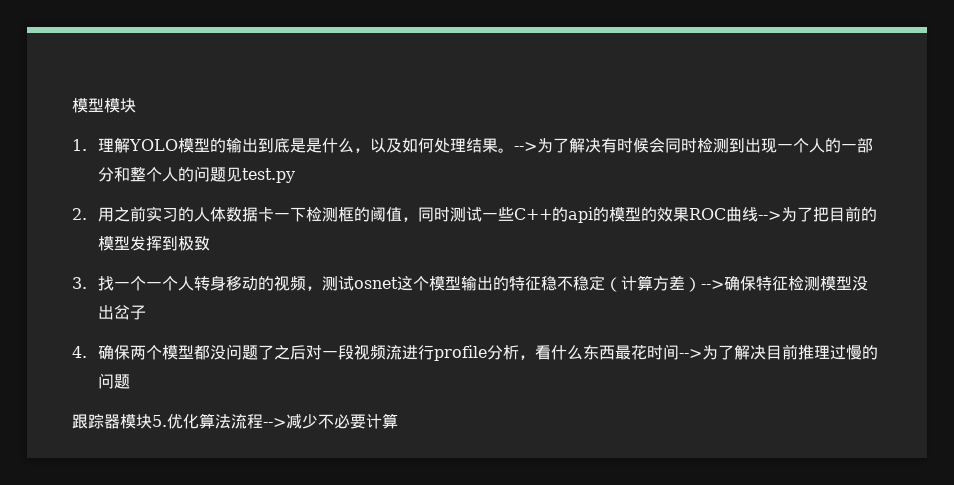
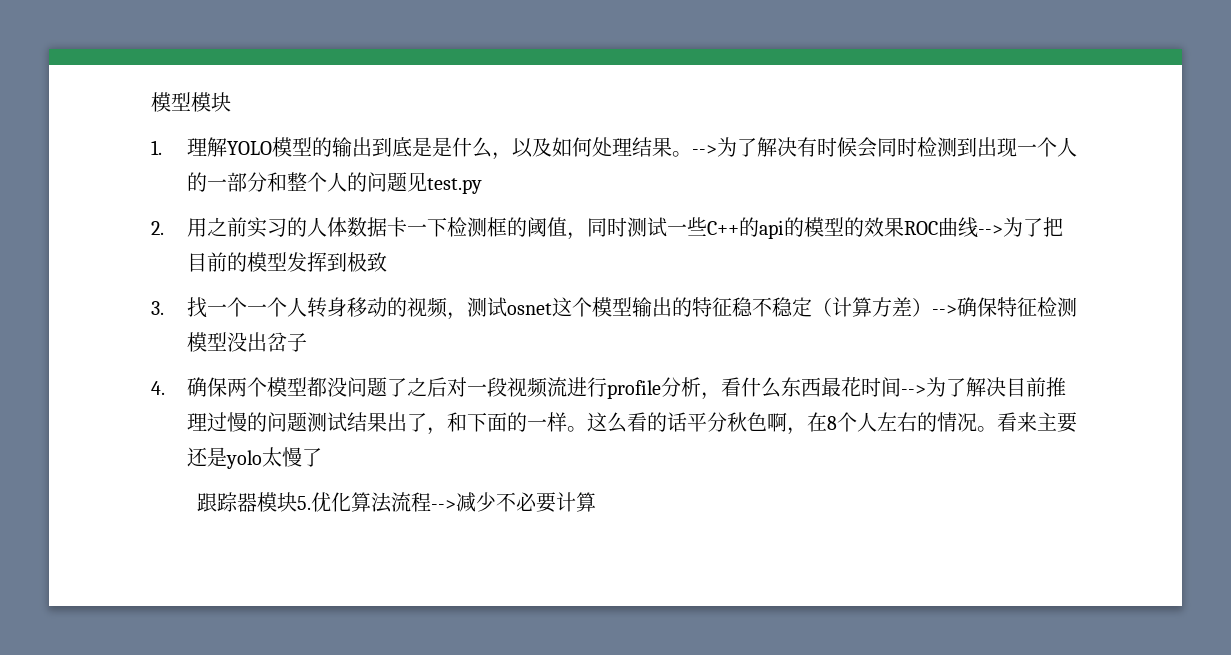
(131, 381) none -> [306,412,1077,435] [186,447,322,469] 测试结果出了，和下面的一样。这么看的话平分秋色啊，在8个人左右的情况。看来主要还是yolo太慢了

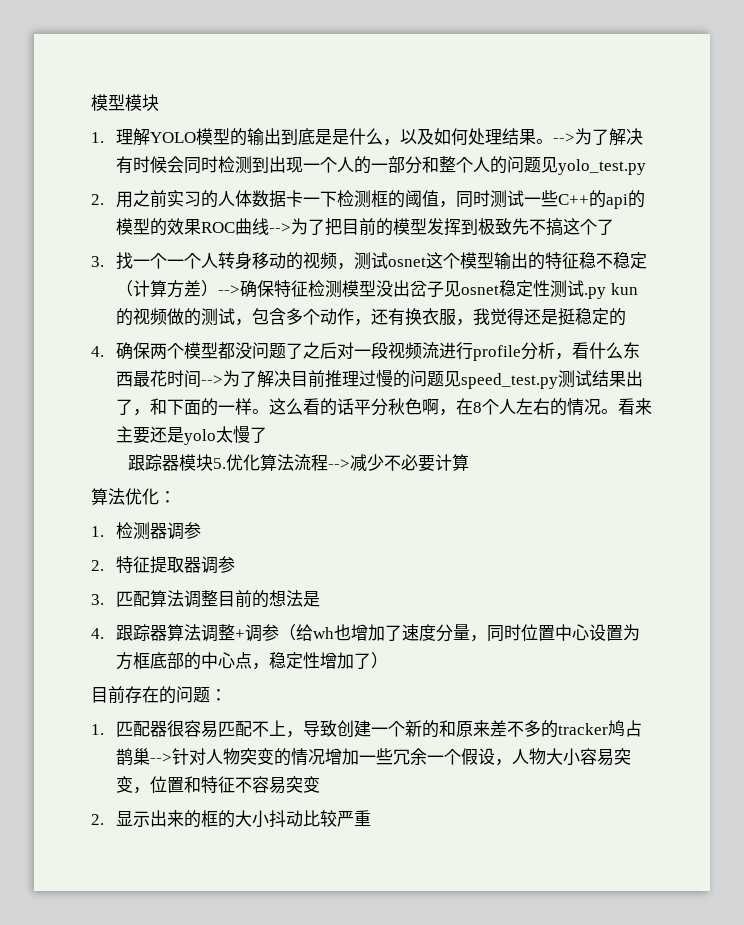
[426,178,482,194] test.py -> [558,159,647,175] yolo_test.py
(387, 262) none -> [512,218,615,236] 先不搞这个了
(307, 342) none -> [444,280,638,299] [116,308,627,326] 见osnet稳定性测试.py kun的视频做的测试，包含多个动作，还有换衣服，我觉得还是挺稳定的
(307, 422) none -> [444,371,559,389] 见speed_test.py
(596, 502) none -> [91,488,176,505] [91,522,202,540] [91,556,236,574] [91,590,321,608] [91,624,641,642] [116,652,389,670] [91,686,227,704] [91,720,643,738] [116,748,632,766] [116,776,321,794] [91,810,372,828] // 算法优化： // 1.检测器调参 // 2.特征提取器调参 // 3.匹配算法调整目前的想法是 // 4.跟踪器算法调整+调参（给wh也增加了速度分量，同时位置中心设置为方框底部的中心点，稳定性增加了） // 目前存在的问题： // 1.匹配器很容易匹配不上，导致创建一个新的和原来差不多的tracker鸠占鹊巢-->针对人物突变的情况增加一些冗余一个假设，人物大小容易突变，位置和特征不容易突变 // 2.显示出来的框的大小抖动比较严重

